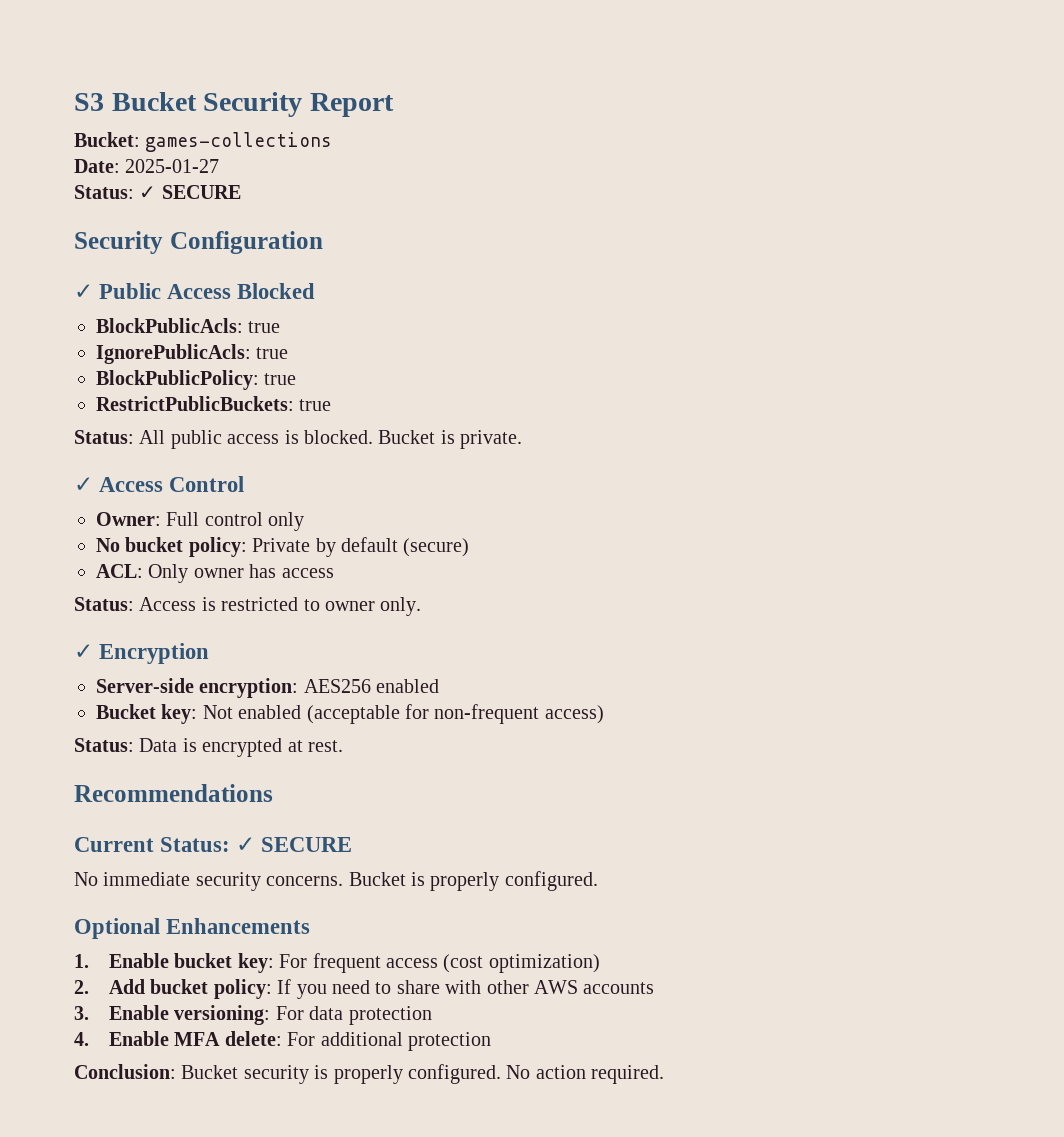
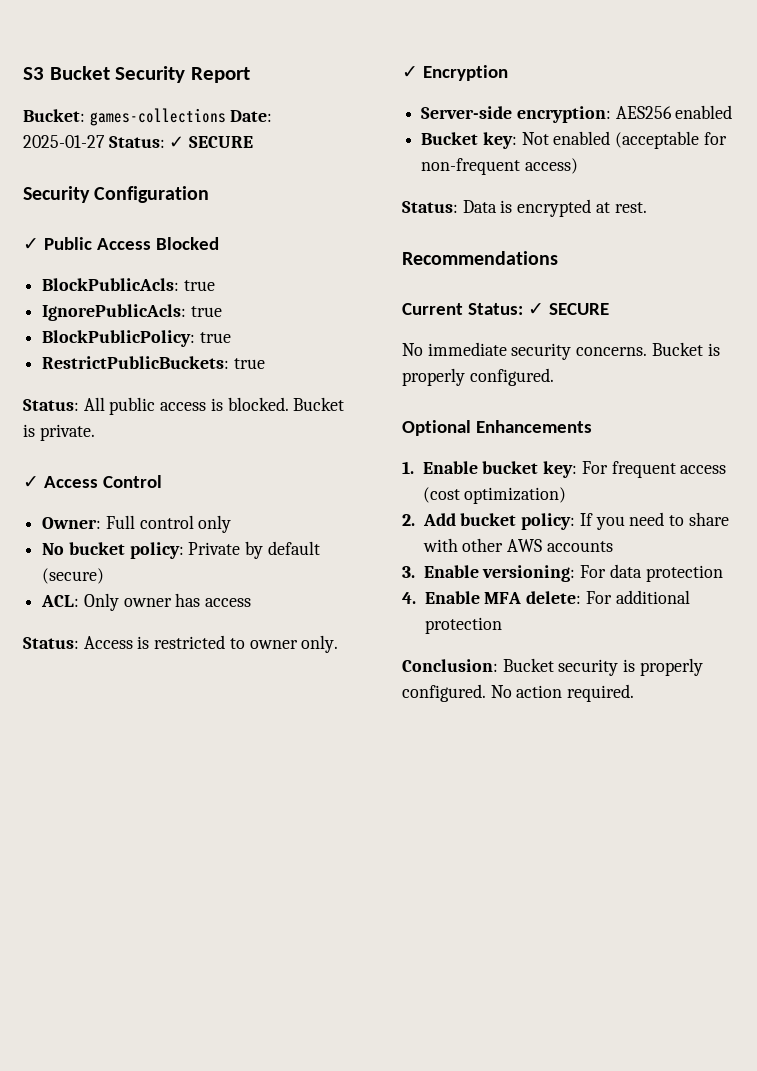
(333, 142) // -> (226, 117) none
(220, 166) // -> (105, 141) none

